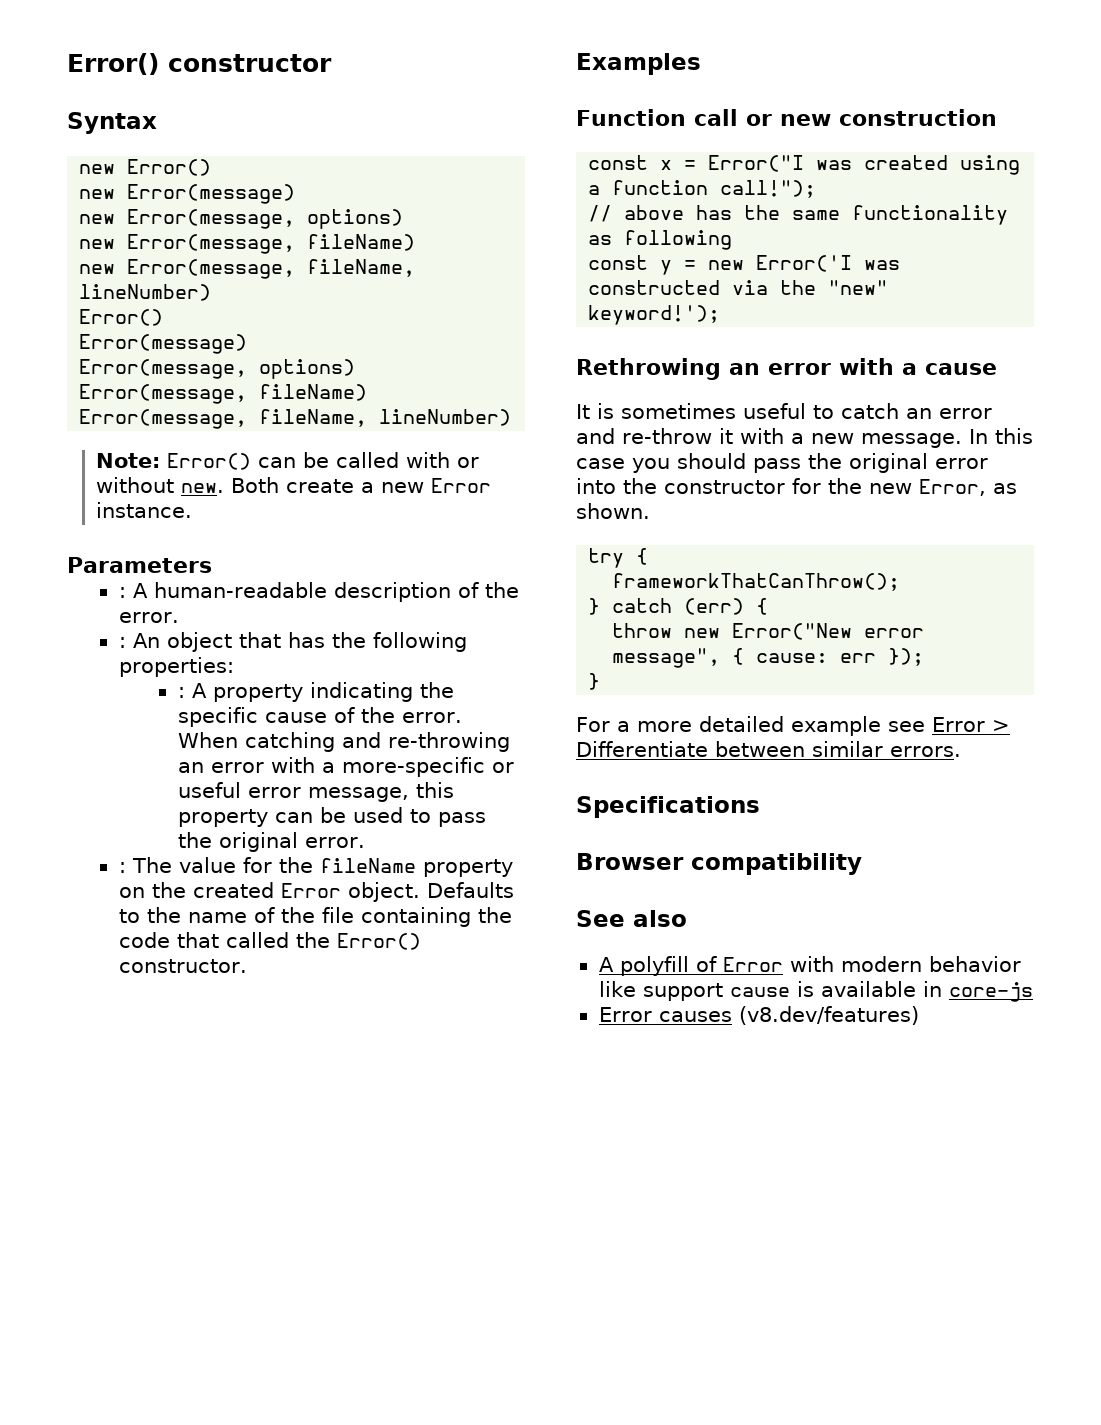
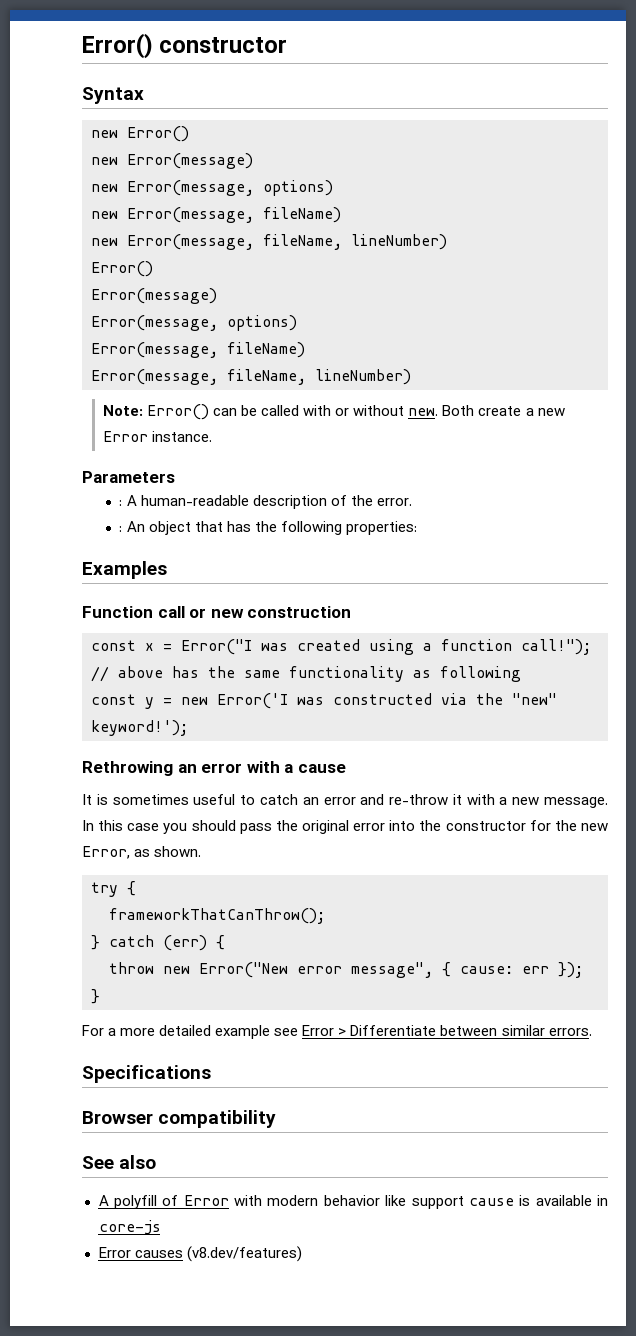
[177,682,454,702] [177,707,462,727] [177,732,510,752] [177,757,514,777] [177,782,454,802] [177,807,486,827] [177,832,365,852] [118,857,513,877] [118,882,514,902] [118,907,512,927] [118,932,421,950] [118,959,247,973] // : A property indicating the specific cause of the error. When catching and re-throwing an error with a more-specific or useful error message, this property can be used to pass the original error. // : The value for the fileName property on the created Error object. Defaults to the name of the file containing the code that called the Error() constructor. -> (417, 528) none

